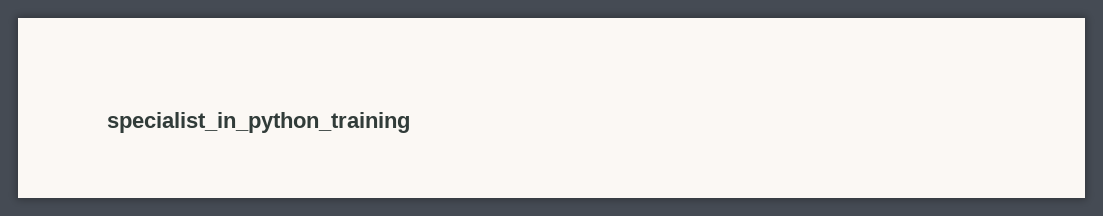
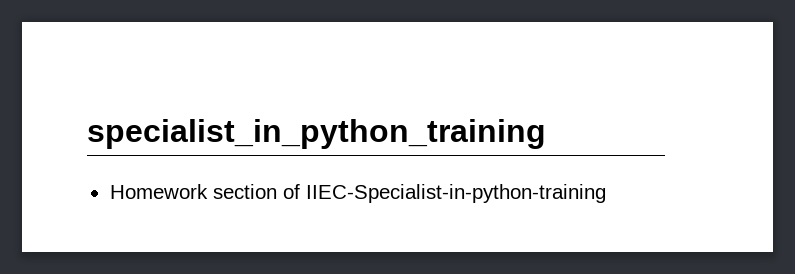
(410, 122) none -> [109,184,606,203] // Homework section of IIEC-Specialist-in-python-training

